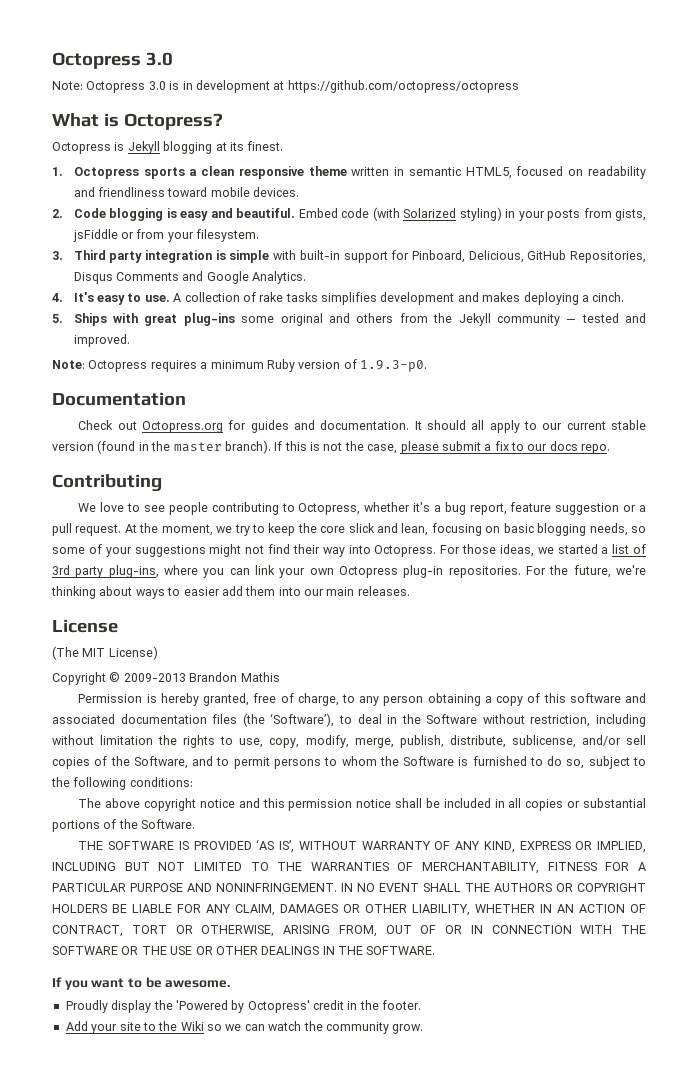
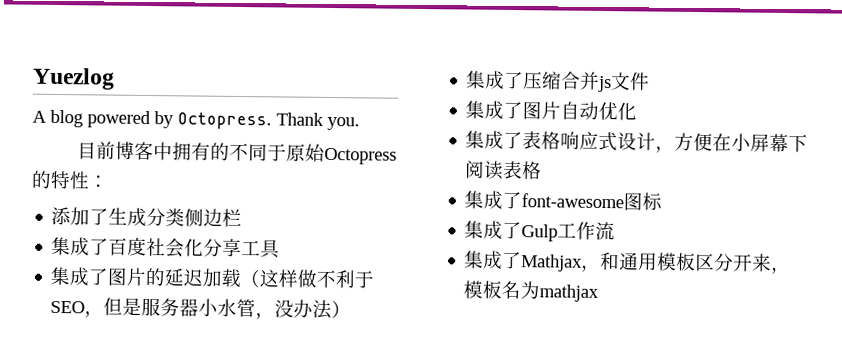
[52,52,173,69] [52,80,519,93] [52,113,223,130] [52,141,284,154] [52,166,646,179] [73,187,300,197] [52,207,646,221] [72,229,260,242] [52,250,647,263] [73,271,307,284] [52,292,625,305] [52,313,646,326] [73,334,130,347] [52,359,427,372] [52,392,186,406] [78,420,647,433] [52,440,611,454] [52,474,162,492] [78,502,646,515] [52,523,647,536] [52,544,646,557] [52,565,646,578] [51,586,410,599] [52,619,118,633] [52,646,158,660] [52,672,280,685] [78,693,646,706] [52,713,646,727] [52,735,646,748] [52,756,646,769] [51,777,193,790] [78,798,646,811] [52,819,196,832] [78,839,646,853] [52,862,646,874] [52,883,646,892] [52,904,646,916] [52,925,646,937] [52,946,436,955] [52,977,231,990] [65,1000,422,1013] [65,1021,424,1034] Octopress 3.0 // Note: Octopress 3.0 is in development at https://github.com/octopress/octopress // What is Octopress? // Octopress is Jekyll blogging at its finest. // 1. Octopress sports a clean responsive theme written in semantic HTML5, focused on readability and friendliness toward mobile devices. // 2. Code blogging is easy and beautiful. Embed code (with Solarized styling) in your posts from gists, jsFiddle or from your filesystem. // 3. Third party integration is simple with built-in support for Pinboard, Delicious, GitHub Repositories, Disqus Comments and Google Analytics. // 4. It's easy to use. A collection of rake tasks simplifies development and makes deploying a cinch. // 5. Ships with great plug-ins some original and others from the Jekyll community — tested and improved. // Note: Octopress requires a minimum Ruby version of 1.9.3-p0. // Documentation // Check out Octopress.org for guides and documentation. It should all apply to our current stable version (found in the master branch). If this is not the case, please submit a fix to our docs repo. // Contributing // We love to see people contributing to Octopress, whether it's a bug report, feature suggestion or a pull request. At the moment, we try to keep the core slick and lean, focusing on basic blogging needs, so some of your suggestions might not find their way into Octopress. For those ideas, we started a list of 3rd party plug-ins, where you can link your own Octopress plug-in repositories. For the future, we're thinking about ways to easier add them into our main releases. // License // (The MIT License) // Copyright © 2009-2013 Brandon Mathis // Permission is hereby granted, free of charge, to any person obtaining a copy of this software and associated documentation files (the ‘Software’), to deal in the Software without restriction, including without limitation the rights to use, copy, modify, merge, publish, distribute, sublicense, and/or sell copies of the Software, and to permit persons to whom the Software is furnished to do so, subject to the following conditions: // The above copyright notice and this permission notice shall be included in all copies or substantial portions of the Software. // THE SOFTWARE IS PROVIDED ‘AS IS’, WITHOUT WARRANTY OF ANY KIND, EXPRESS OR IMPLIED, INCLUDING BUT NOT LIMITED TO THE WARRANTIES OF MERCHANTABILITY, FITNESS FOR A PARTICULAR PURPOSE AND NONINFRINGEMENT. IN NO EVENT SHALL THE AUTHORS OR COPYRIGHT HOLDERS BE LIABLE FOR ANY CLAIM, DAMAGES OR OTHER LIABILITY, WHETHER IN AN ACTION OF CONTRACT, TORT OR OTHERWISE, ARISING FROM, OUT OF OR IN CONNECTION WITH THE SOFTWARE OR THE USE OR OTHER DEALINGS IN THE SOFTWARE. // If you want to be awesome. // Proudly display the 'Powered by Octopress' credit in the footer. // Add your site to the Wiki so we can watch the community grow. -> [32,67,115,90] [32,109,360,131] [77,141,398,165] [31,170,109,190] [51,206,243,228] [51,236,282,259] [50,266,376,289] [50,297,352,320] [466,70,651,93] [465,100,638,121] [465,130,809,153] [465,160,543,180] [464,190,663,211] [464,220,616,242] [464,250,792,275] [463,280,600,302] Yuezlog // A blog powered by Octopress. Thank you. // 目前博客中拥有的不同于原始Octopress的特性： // 添加了生成分类侧边栏 // 集成了百度社会化分享工具 // 集成了图片的延迟加载（这样做不利于SEO，但是服务器小水管，没办法） // 集成了压缩合并js文件 // 集成了图片自动优化 // 集成了表格响应式设计，方便在小屏幕下阅读表格 // 集成了font-awesome图标 // 集成了Gulp工作流 // 集成了Mathjax，和通用模板区分开来，模板名为mathjax

